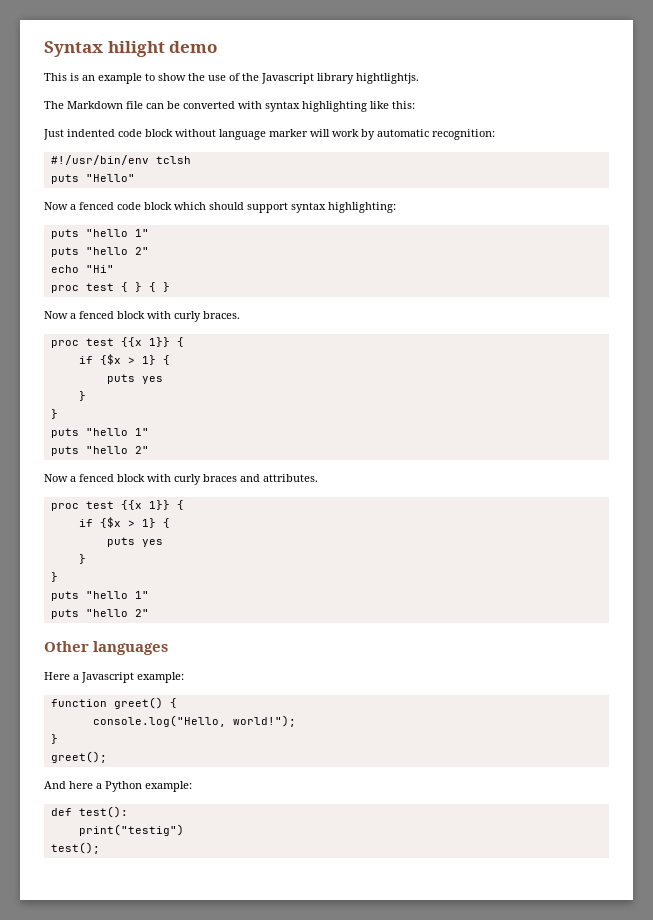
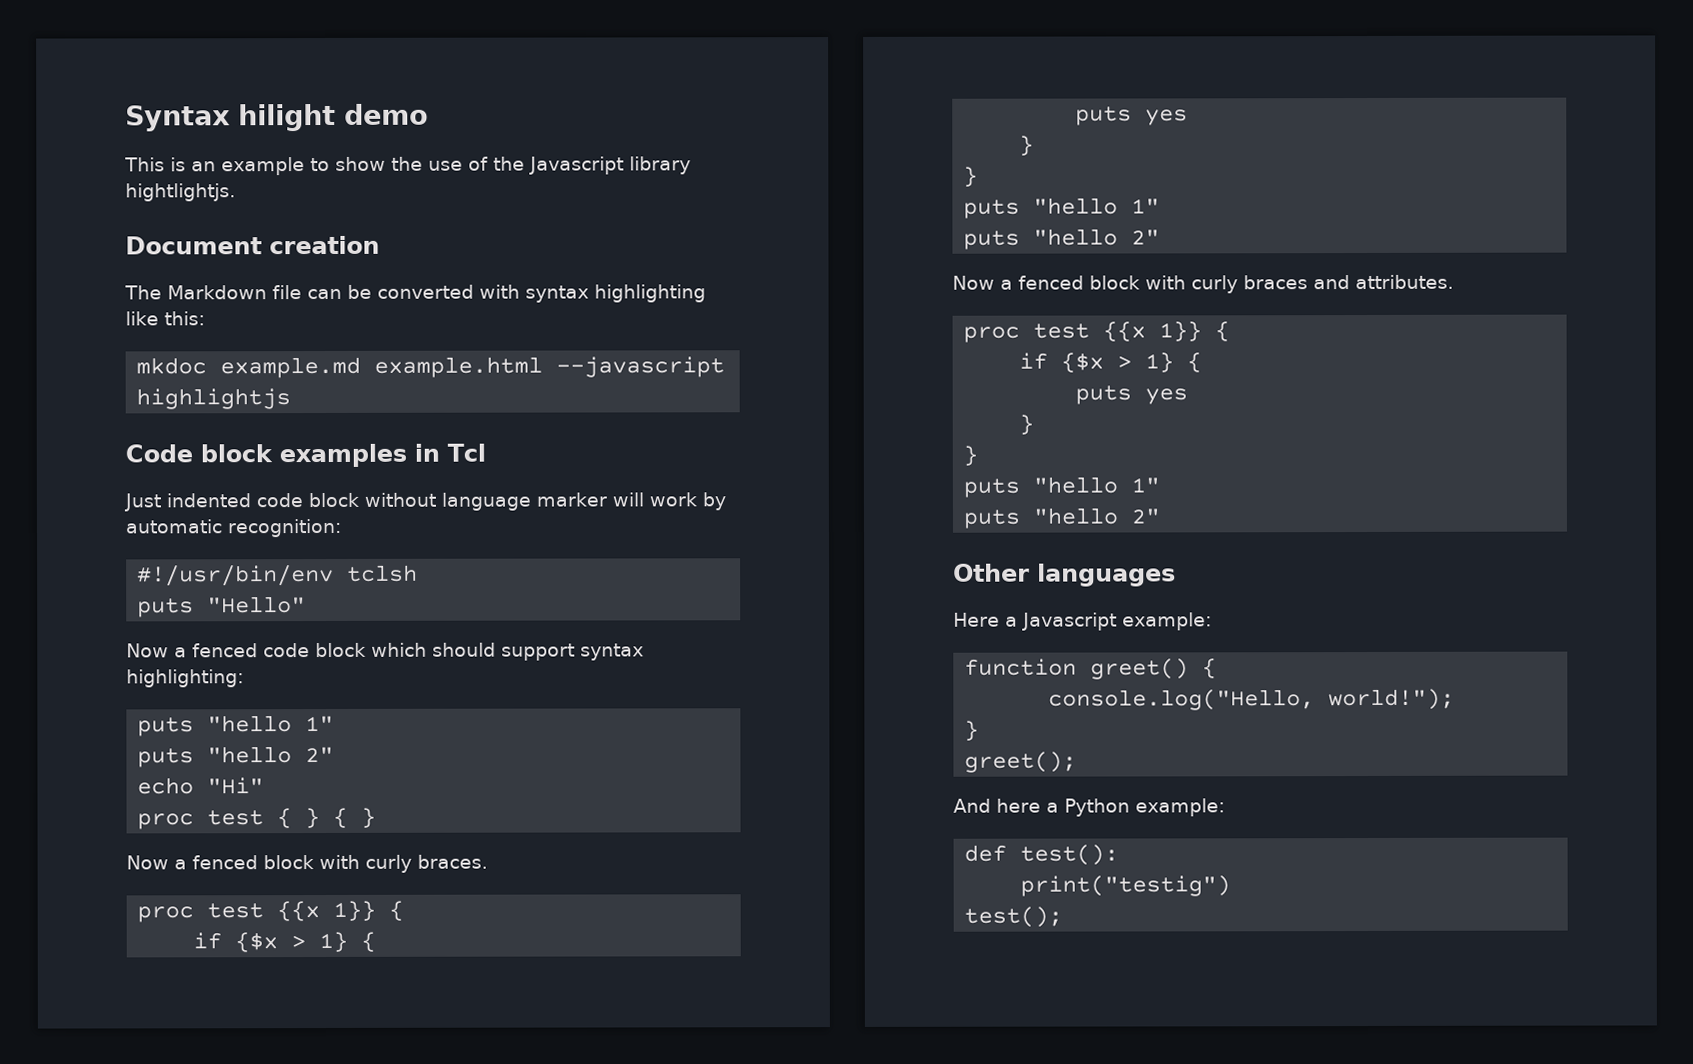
(419, 78) none -> [125,235,380,255] // Document creation
(415, 105) none -> [136,356,726,379] [136,388,292,410] [125,443,486,468] // mkdoc example.md example.html --javascript highlightjs // Code block examples in Tcl

